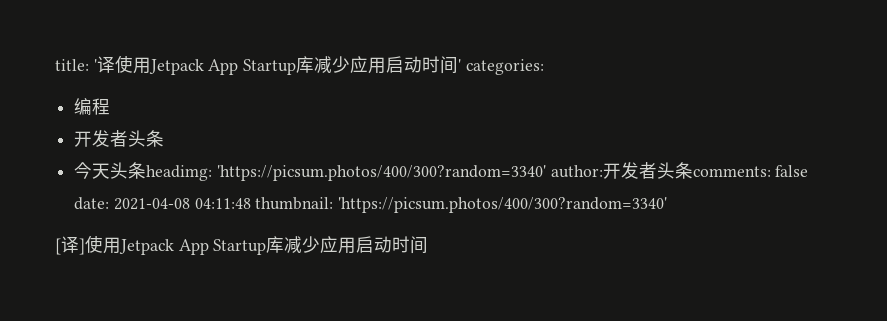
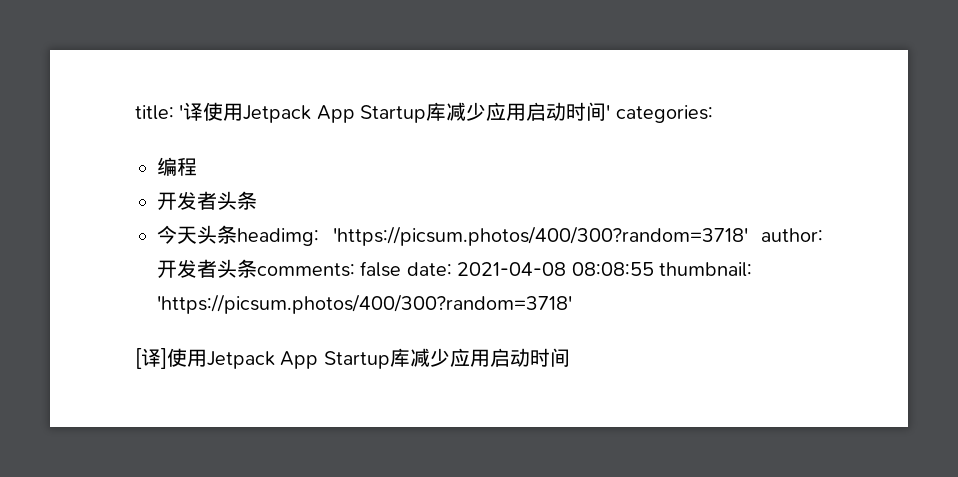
[216,165,546,181] 'https://picsum.photos/400/300?random=3340' -> [332,226,748,246] 'https://picsum.photos/400/300?random=3718'
[194,197,668,213] 04:11:48 thumbnail: 'https://picsum.photos/400/300?random=3340' -> [571,262,752,277] [157,294,572,314] 08:08:55 thumbnail: 'https://picsum.photos/400/300?random=3718'

